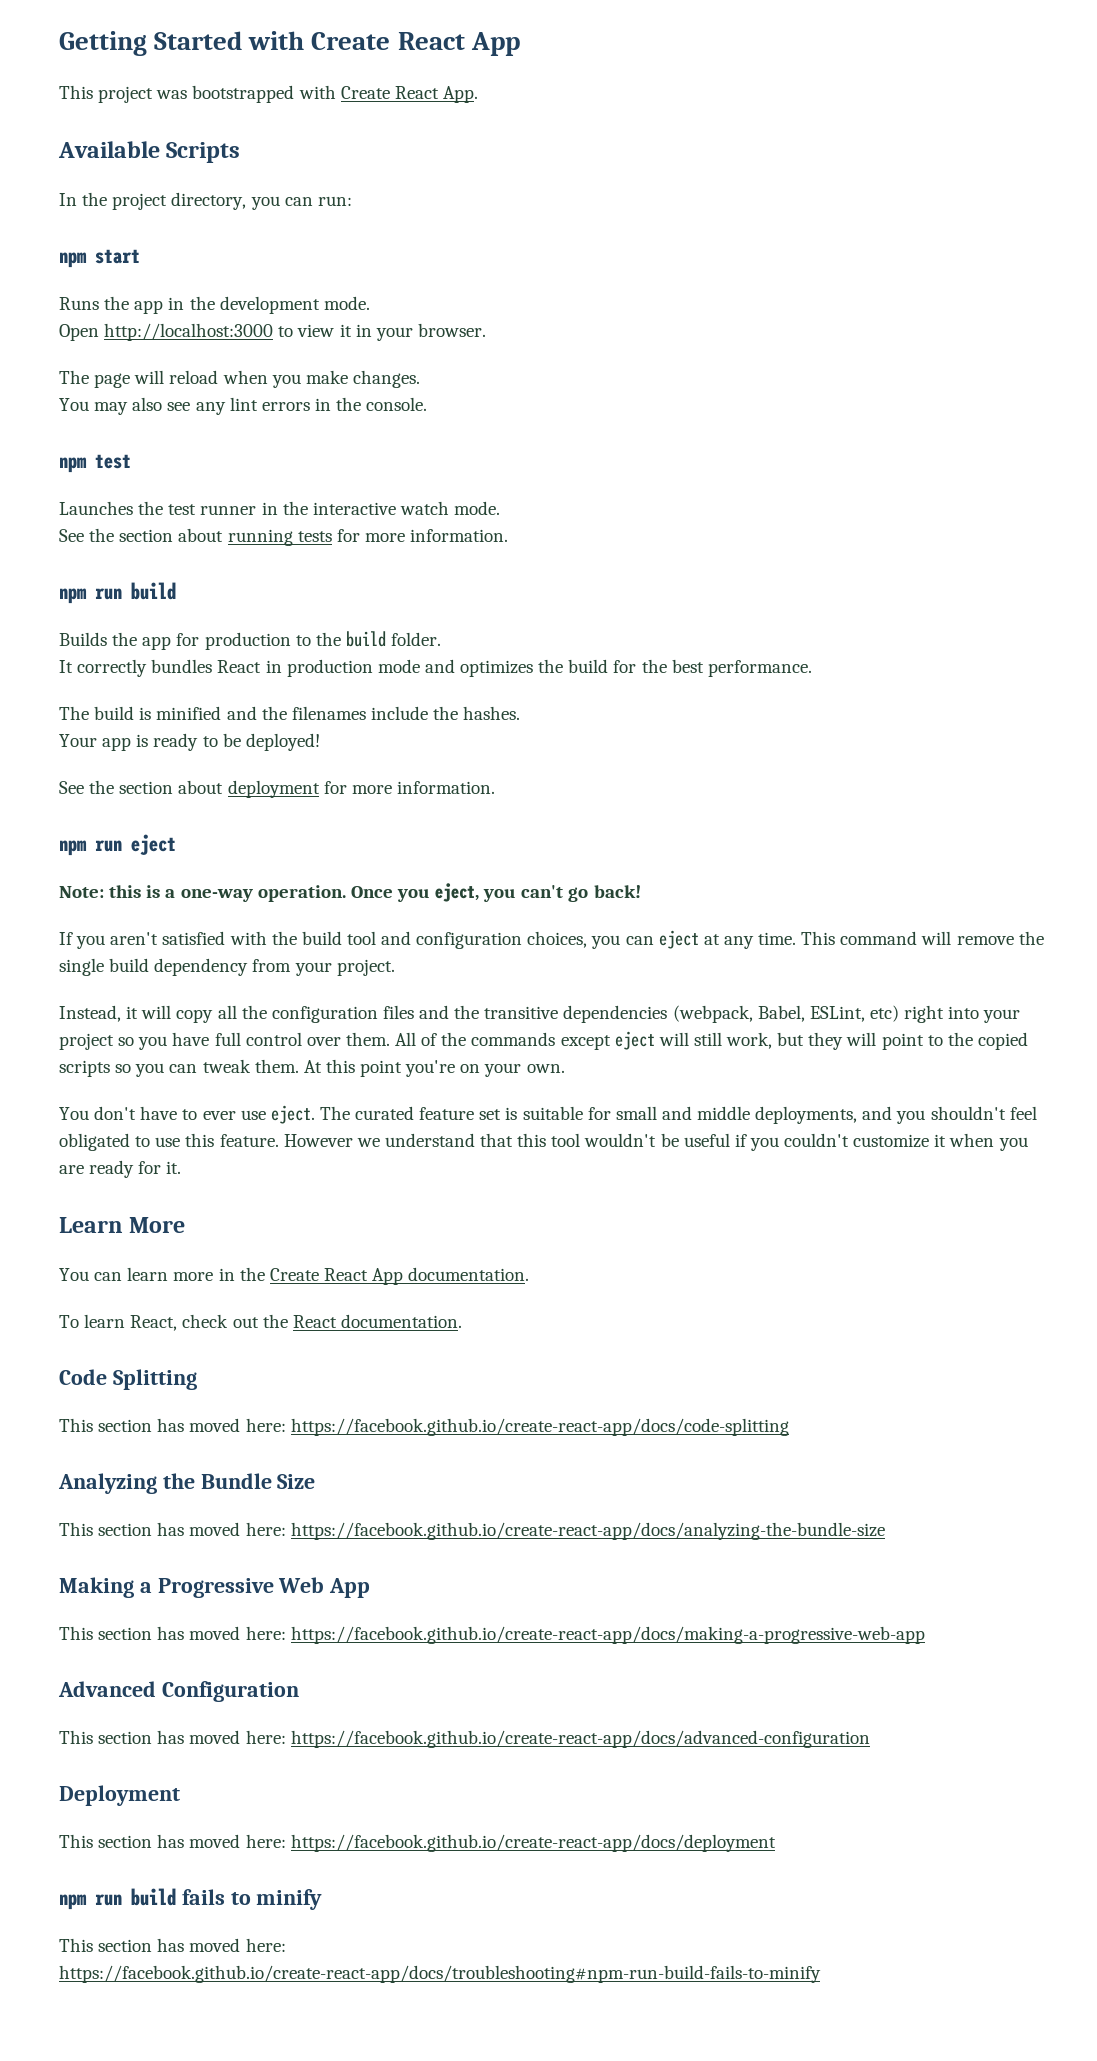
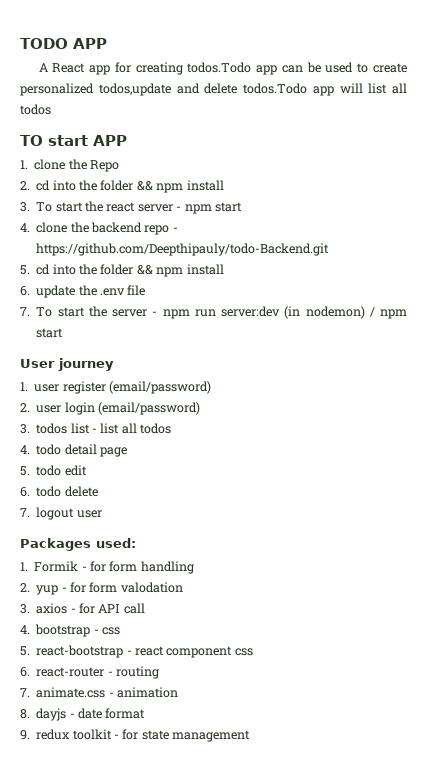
[59,31,520,56] [59,85,478,103] [58,141,241,163] [59,192,352,210] [59,249,140,268] [59,296,370,314] [59,323,486,341] [59,370,420,388] [59,397,428,415] [59,454,131,473] [59,501,501,515] [59,528,509,546] [59,582,176,604] [59,631,442,650] [59,659,812,677] [59,706,521,720] [59,733,320,751] [59,780,495,798] [59,834,176,856] [59,883,641,902] [59,930,1044,949] [59,958,395,976] [59,1005,1021,1023] [59,1031,1028,1050] [59,1059,565,1077] [59,1105,1037,1124] [59,1133,1028,1151] [59,1160,182,1178] [59,1217,186,1233] [59,1267,530,1285] [59,1314,462,1331] [59,1369,197,1390] [59,1418,789,1436] [58,1473,316,1494] [59,1522,885,1540] [59,1577,371,1598] [59,1626,925,1644] [58,1681,299,1702] [59,1730,870,1748] [59,1785,180,1806] [59,1834,776,1852] [59,1888,323,1910] [59,1938,286,1952] [59,1965,821,1983] Getting Started with Create React App // This project was bootstrapped with Create React App. // Available Scripts // In the project directory, you can run: // npm start // Runs the app in the development mode. // Open http://localhost:3000 to view it in your browser. // The page will reload when you make changes. // You may also see any lint errors in the console. // npm test // Launches the test runner in the interactive watch mode. // See the section about running tests for more information. // npm run build // Builds the app for production to the build folder. // It correctly bundles React in production mode and optimizes the build for the best performance. // The build is minified and the filenames include the hashes. // Your app is ready to be deployed! // See the section about deployment for more information. // npm run eject // Note: this is a one-way operation. Once you eject, you can't go back! // If you aren't satisfied with the build tool and configuration choices, you can eject at any time. This command will remove the single build dependency from your project. // Instead, it will copy all the configuration files and the transitive dependencies (webpack, Babel, ESLint, etc) right into your project so you have full control over them. All of the commands except eject will still work, but they will point to the copied scripts so you can tweak them. At this point you're on your own. // You don't have to ever use eject. The curated feature set is suitable for small and middle deployments, and you shouldn't feel obligated to use this feature. However we understand that this tool wouldn't be useful if you couldn't customize it when you are ready for it. // Learn More // You can learn more in the Create React App documentation. // To learn React, check out the React documentation. // Code Splitting // This section has moved here: https://facebook.github.io/create-react-app/docs/code-splitting // Analyzing the Bundle Size // This section has moved here: https://facebook.github.io/create-react-app/docs/analyzing-the-bundle-size // Making a Progressive Web App // This section has moved here: https://facebook.github.io/create-react-app/docs/making-a-progressive-web-app // Advanced Configuration // This section has moved here: https://facebook.github.io/create-react-app/docs/advanced-configuration // Deployment // This section has moved here: https://facebook.github.io/create-react-app/docs/deployment // npm run build fails to minify // This section has moved here: https://facebook.github.io/create-react-app/docs/troubleshooting#npm-run-build-fails-to-minify -> [20,38,107,49] [38,62,408,75] [20,83,407,96] [20,104,51,115] [20,135,127,146] [20,159,119,172] [20,180,224,193] [20,201,242,214] [20,222,178,235] [36,243,330,256] [20,264,224,277] [20,285,146,298] [20,306,407,319] [36,328,64,338] [20,358,114,371] [20,381,211,394] [20,402,200,415] [20,423,172,434] [20,444,127,457] [20,465,87,476] [20,486,98,497] [20,507,102,520] [20,538,136,551] [20,561,194,574] [20,582,183,595] [20,603,145,614] [20,624,120,637] [20,645,253,658] [20,666,159,679] [20,687,178,698] [20,708,146,721] [20,729,251,742] TODO APP // A React app for creating todos.Todo app can be used to create personalized todos,update and delete todos.Todo app will list all todos // TO start APP // 1. clone the Repo // 2. cd into the folder && npm install // 3. To start the react server - npm start // 4. clone the backend repo - https://github.com/Deepthipauly/todo-Backend.git // 5. cd into the folder && npm install // 6. update the .env file // 7. To start the server - npm run server:dev (in nodemon) / npm start // User journey // 1. user register (email/password) // 2. user login (email/password) // 3. todos list - list all todos // 4. todo detail page // 5. todo edit // 6. todo delete // 7. logout user // Packages used: // 1. Formik - for form handling // 2. yup - for form valodation // 3. axios - for API call // 4. bootstrap - css // 5. react-bootstrap - react component css // 6. react-router - routing // 7. animate.css - animation // 8. dayjs - date format // 9. redux toolkit - for state management

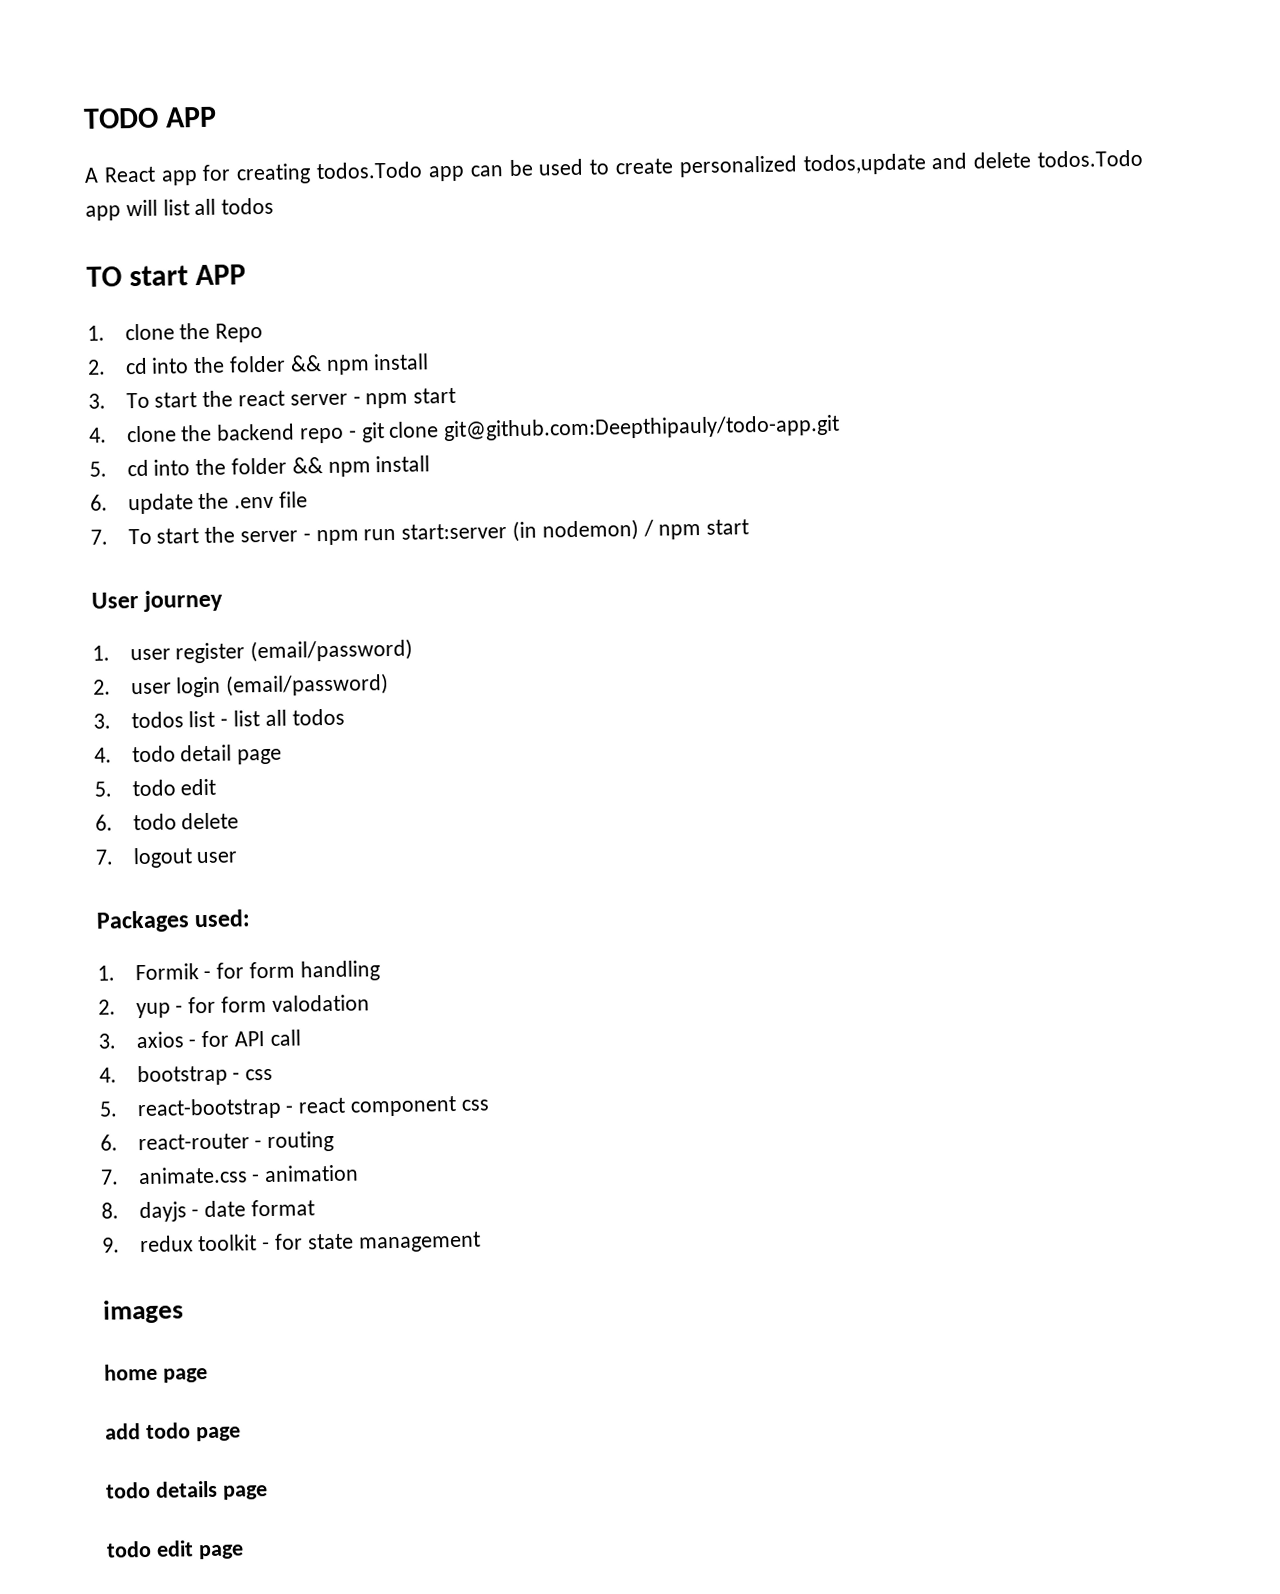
[36,243,330,256] https://github.com/Deepthipauly/todo-Backend.git -> [360,414,841,443] git clone git@github.com:Deepthipauly/todo-app.git
[221,306,280,317] server:dev -> [401,523,508,540] start:server
(251, 736) none -> [103,1299,184,1324] [104,1363,208,1383] [104,1422,241,1442] [105,1480,268,1500] [106,1540,244,1560] // images // home page // add todo page // todo details page // todo edit page

